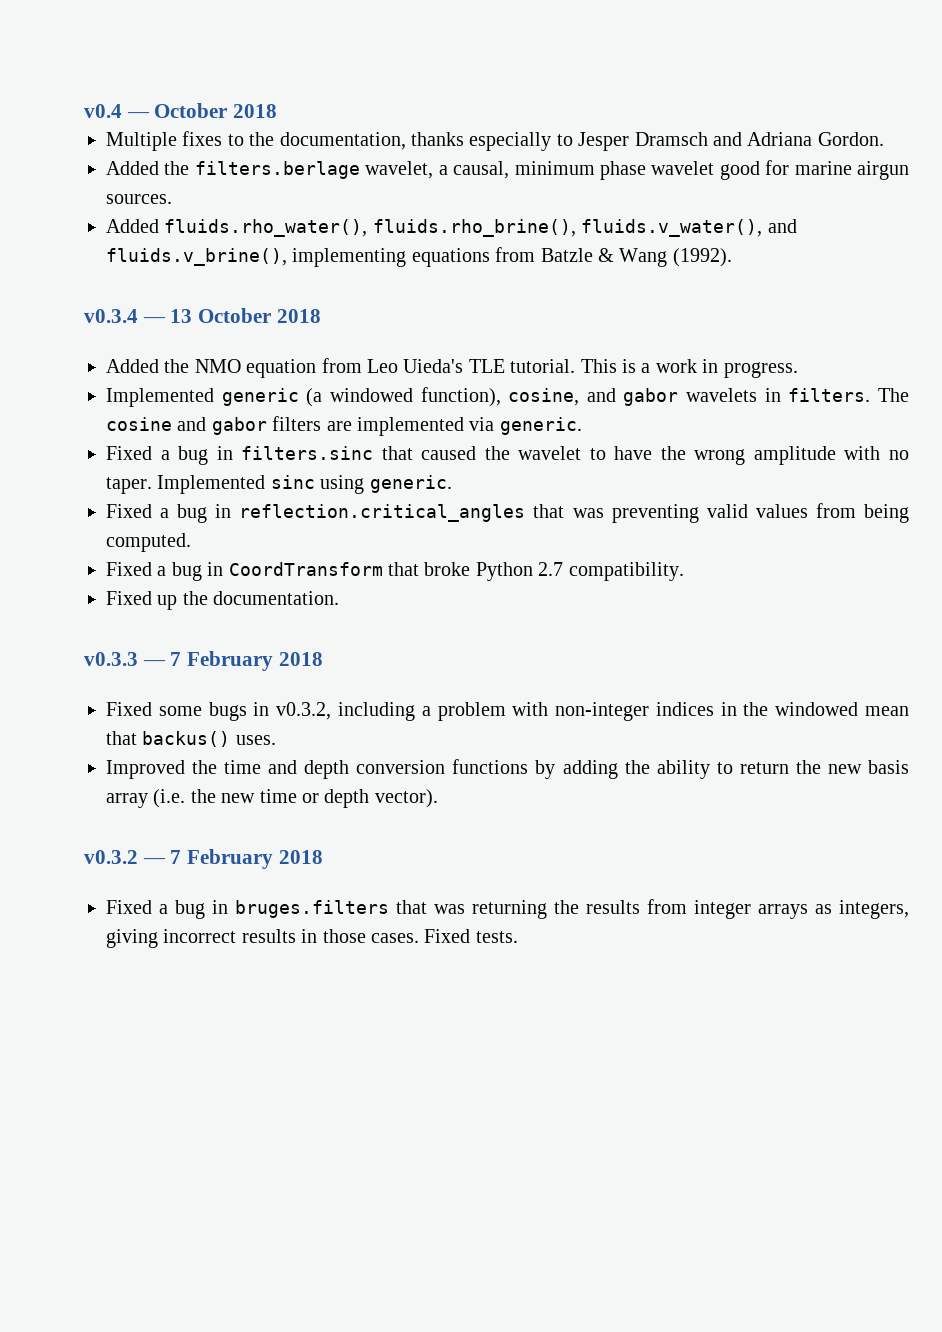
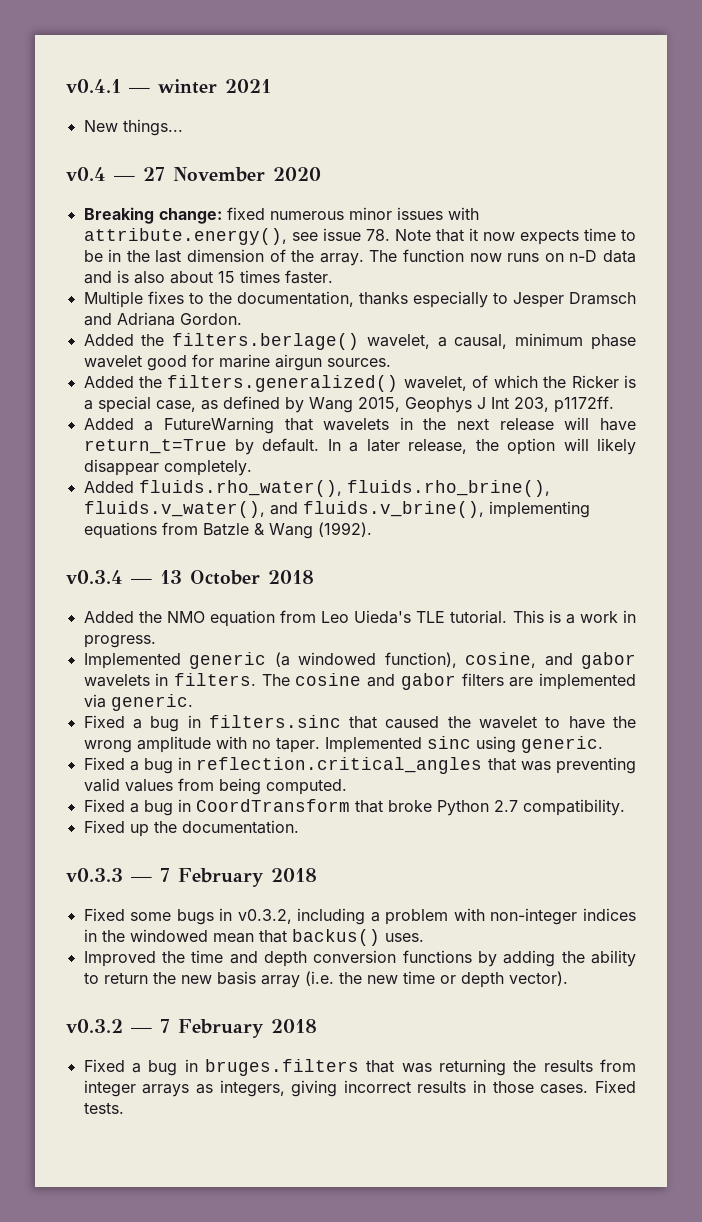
[84,103,278,118] v0.4 — October 2018 -> [66,79,271,94] [83,119,183,136] [66,167,321,182] [83,207,479,224] [83,228,636,245] [83,249,637,266] [83,270,333,284] v0.4.1 — winter 2021 // New things... // v0.4 — 27 November 2020 // Breaking change: fixed numerous minor issues with attribute.energy(), see issue 78. Note that it now expects time to be in the last dimension of the array. The function now runs on n-D data and is also about 15 times faster.
[194,161,360,179] filters.berlage -> [172,333,360,350] filters.berlage()
(172, 199) none -> [83,375,636,392] [83,396,614,413] [83,417,636,434] [83,438,636,455] [83,459,252,476] // Added the filters.generalized() wavelet, of which the Ricker is a special case, as defined by Wang 2015, Geophys J Int 203, p1172ff. // Added a FutureWarning that wavelets in the next release will have return_t=True by default. In a later release, the option will likely disappear completely.

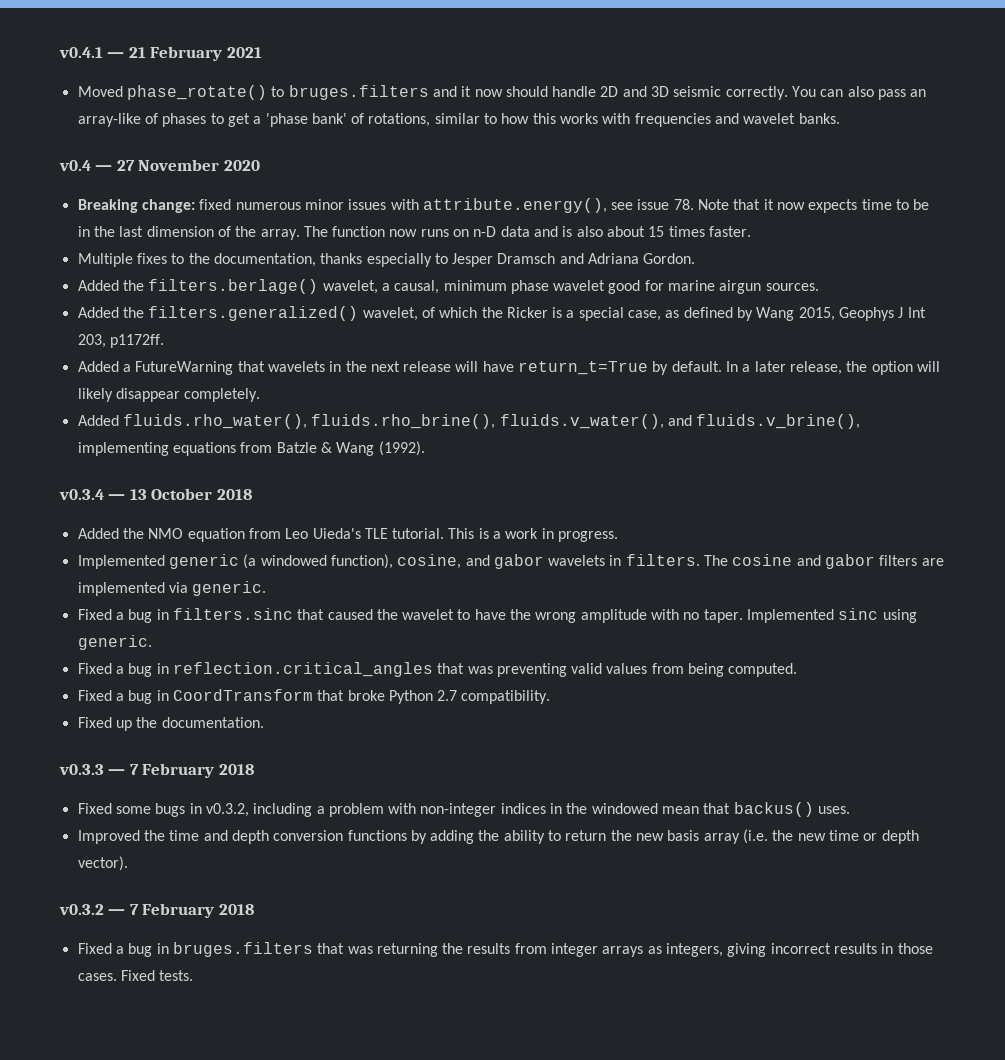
[158,79,217,94] winter -> [128,46,223,61] 21 February
[83,119,183,136] New things... -> [77,85,927,100] [77,113,840,127] Moved phase_rotate() to bruges.filters and it now should handle 2D and 3D seismic correctly. You can also pass an array-like of phases to get a 'phase bank' of rotations, similar to how this works with frequencies and wavelet banks.

